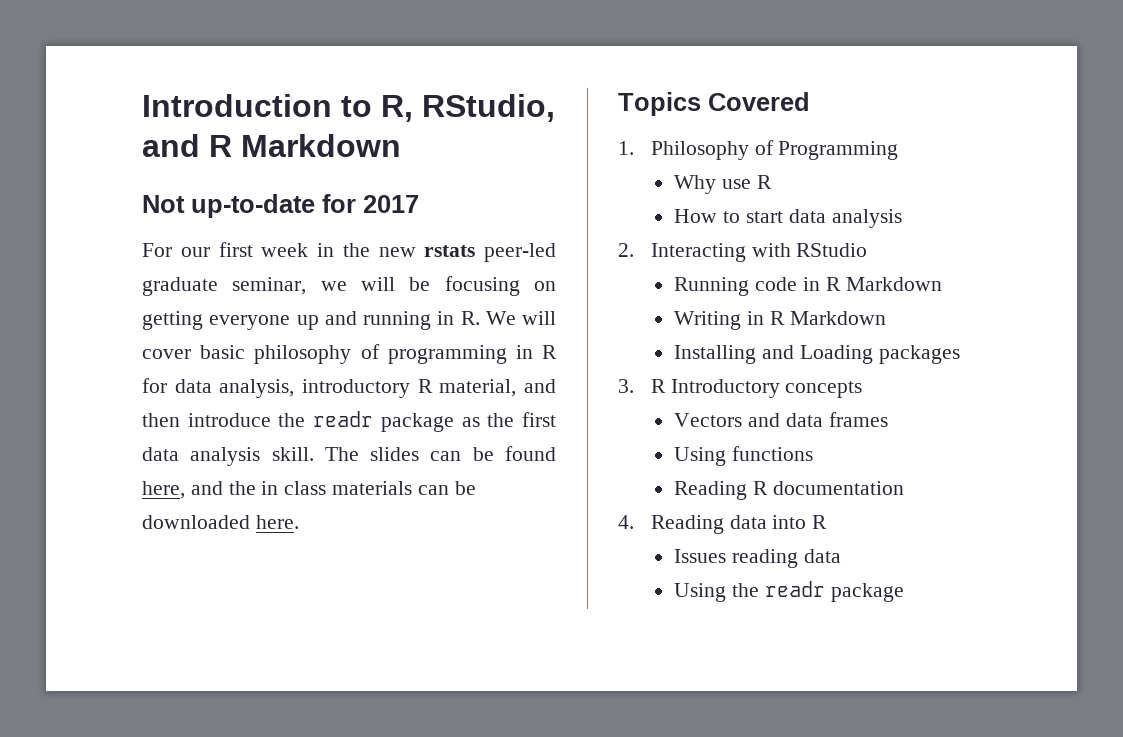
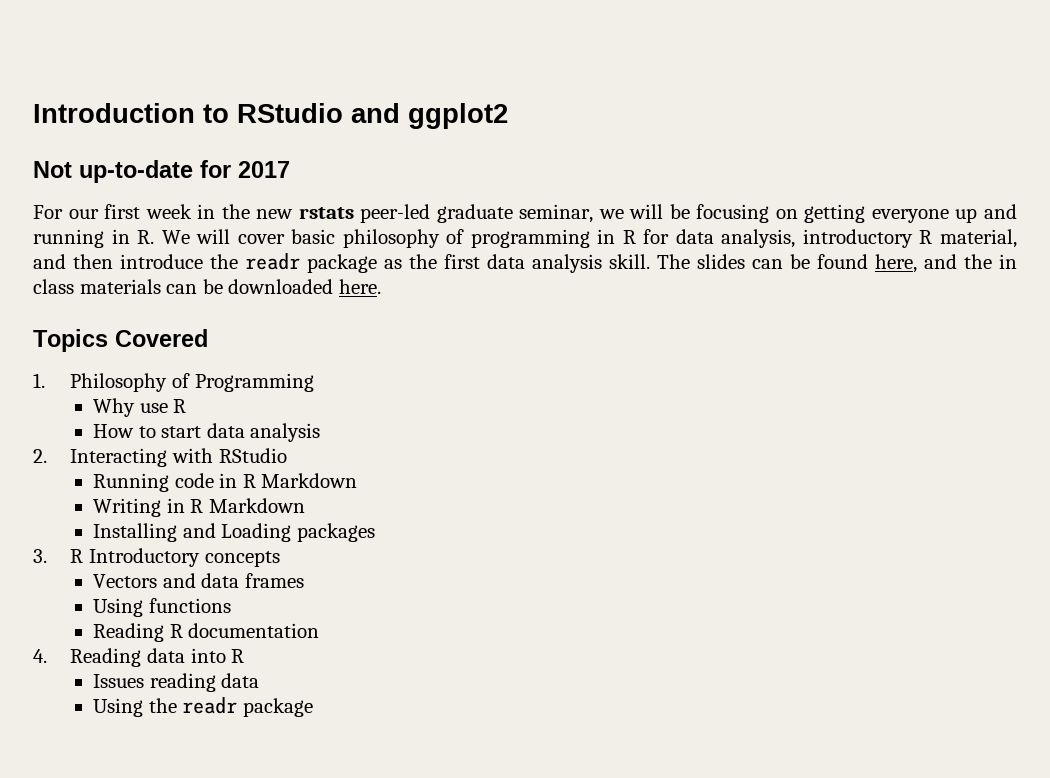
[381,94,555,122] [142,134,401,157] R, RStudio, and R Markdown -> [237,103,508,129] RStudio and ggplot2

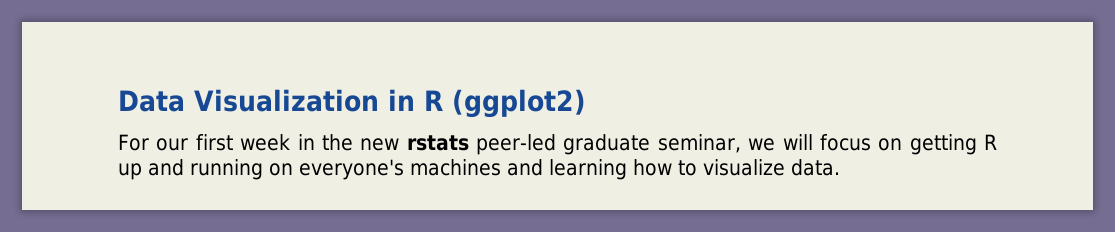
[33,103,508,129] [33,160,290,183] Introduction to RStudio and ggplot2 // Not up-to-date for 2017 -> [118,89,586,118] Data Visualization in R (ggplot2)
[669,204,770,223] be focusing -> [819,134,871,151] focus
[871,209,949,223] everyone -> [984,134,997,150] R
[111,229,1017,248] [33,253,1017,273] [33,279,381,294] [33,329,208,352] [33,373,314,392] [93,398,187,417] [93,423,321,442] [33,448,287,467] [93,473,358,492] [93,498,305,517] [93,523,375,542] [33,548,280,567] [93,573,304,588] [93,598,231,617] [93,623,320,642] [33,648,245,667] [93,673,260,692] [93,697,313,717] in R. We will cover basic philosophy of programming in R for data analysis, introductory R material, and then introduce the readr package as the first data analysis skill. The slides can be found here, and the in class materials can be downloaded here. // Topics Covered // 1. Philosophy of Programming // Why use R // How to start data analysis // 2. Interacting with RStudio // Running code in R Markdown // Writing in R Markdown // Installing and Loading packages // 3. R Introductory concepts // Vectors and data frames // Using functions // Reading R documentation // 4. Reading data into R // Issues reading data // Using the readr package -> [269,159,840,180] on everyone's machines and learning how to visualize data.

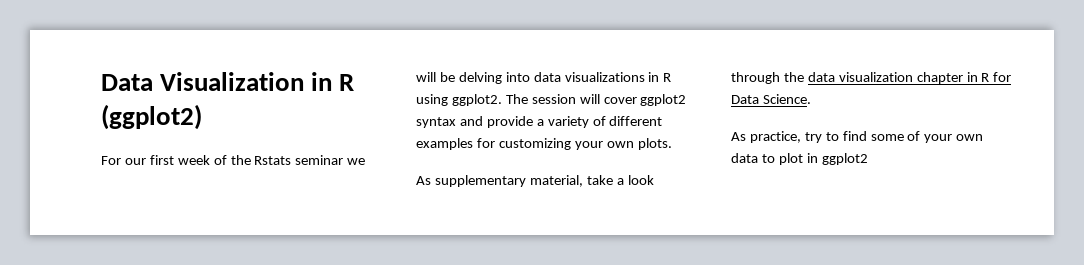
[297,134,997,155] [118,159,840,180] in the new rstats peer-led graduate seminar, we will focus on getting R up and running on everyone's machines and learning how to visualize data. -> [213,155,366,165] [416,72,672,84] [416,94,687,106] [416,116,663,128] [416,138,672,150] [416,175,654,187] [731,72,1012,84] [731,94,811,104] [731,131,984,143] [731,153,868,165] of the Rstats seminar we will be delving into data visualizations in R using ggplot2. The session will cover ggplot2 syntax and provide a variety of different examples for customizing your own plots. // As supplementary material, take a look through the data visualization chapter in R for Data Science. // As practice, try to find some of your own data to plot in ggplot2

